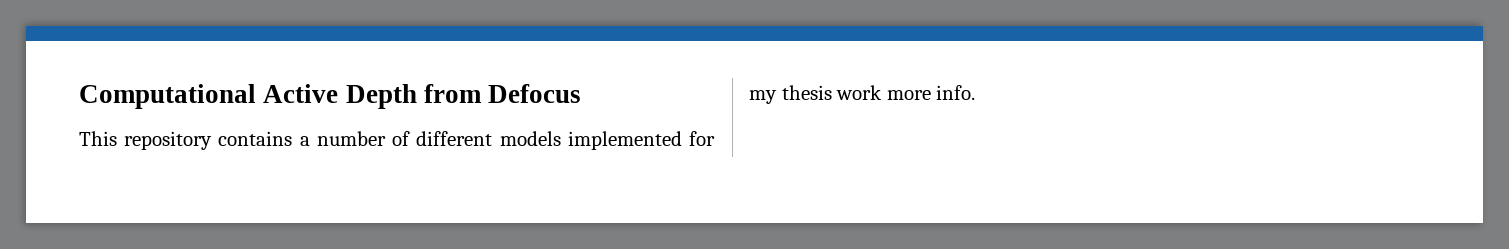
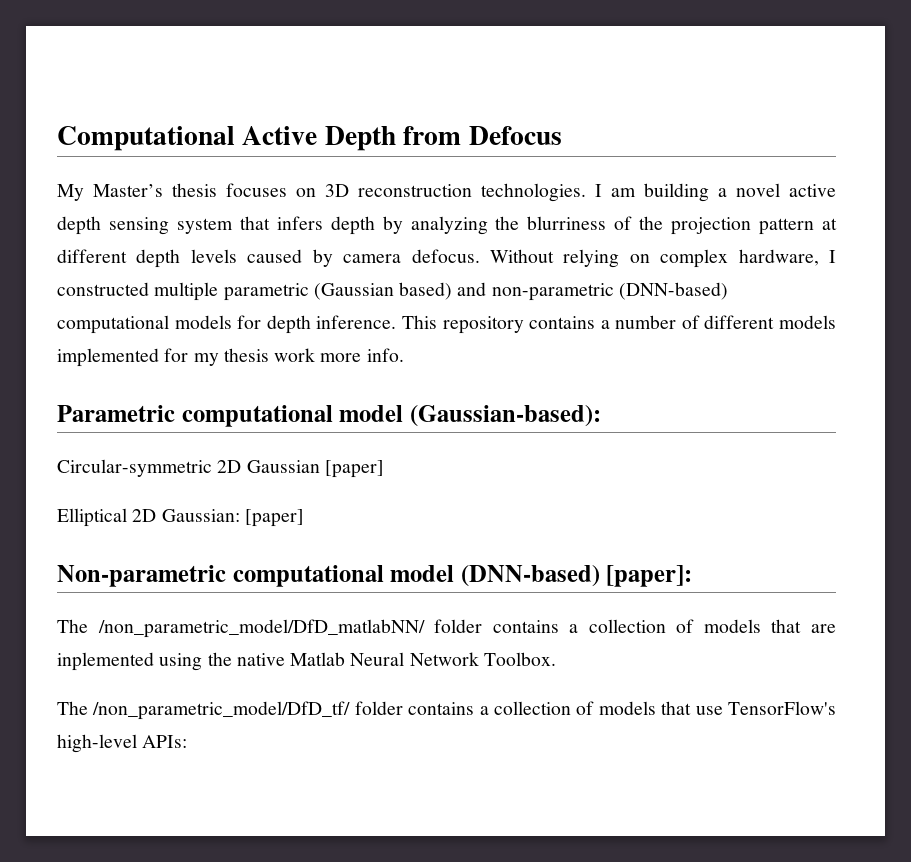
(582, 93) none -> [57,183,836,202] [57,216,838,235] [57,249,836,268] [57,282,728,301] [57,315,397,334] My Master’s thesis focuses on 3D reconstruction technologies. I am building a novel active depth sensing system that infers depth by analyzing the blurriness of the projection pattern at different depth levels caused by camera defocus. Without relying on complex hardware, I constructed multiple parametric (Gaussian based) and non-parametric (DNN-based) computational models for depth inference.
(976, 92) none -> [57,405,601,427] [57,459,384,478] [57,508,304,527] [57,565,693,587] [57,619,836,638] [57,652,556,671] [57,701,836,720] [57,734,188,753] // Parametric computational model (Gaussian-based): // Circular-symmetric 2D Gaussian [paper] // Elliptical 2D Gaussian: [paper] // Non-parametric computational model (DNN-based) [paper]: // The /non_parametric_model/DfD_matlabNN/ folder contains a collection of models that are inplemented using the native Matlab Neural Network Toolbox. // The /non_parametric_model/DfD_tf/ folder contains a collection of models that use TensorFlow's high-level APIs:

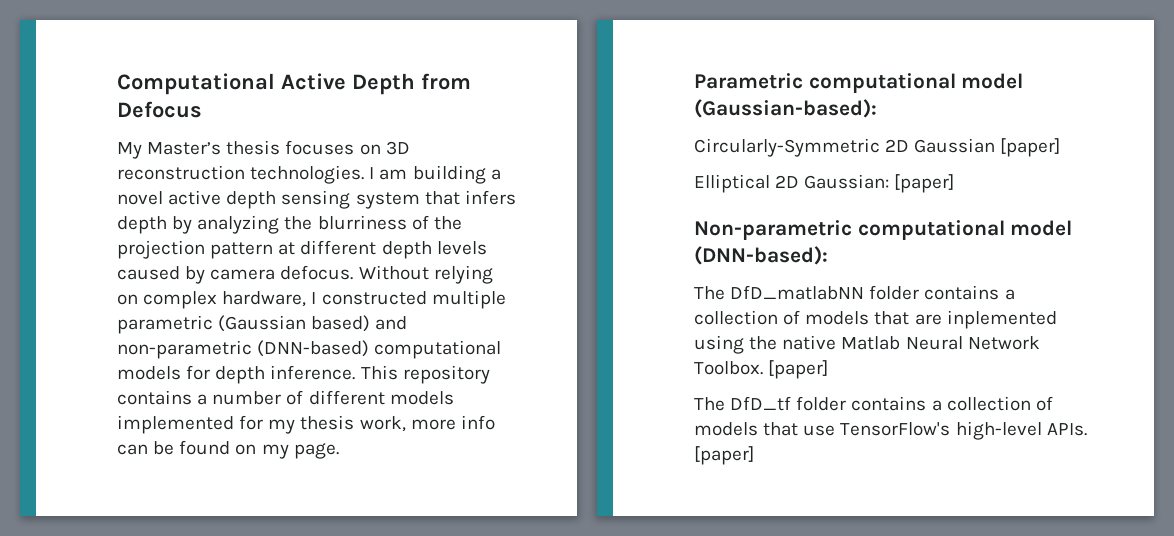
[274,348,404,362] work more info. -> [359,415,495,432] [117,440,339,459] work, more info can be found on my page.
[57,459,212,477] Circular-symmetric -> [694,138,880,157] Circularly-Symmetric
[460,565,693,587] [57,619,425,638] (DNN-based) [paper]: // The /non_parametric_model/DfD_matlabNN/ -> [694,246,828,265] [694,285,865,300] (DNN-based): // The DfD_matlabNN
[57,701,351,720] // The /non_parametric_model/DfD_tf/ -> [768,360,829,379] [694,396,792,411] [paper] // The DfD_tf
[142,735,188,748] APIs: -> [1046,423,1087,436] [694,446,754,465] APIs. [paper]

